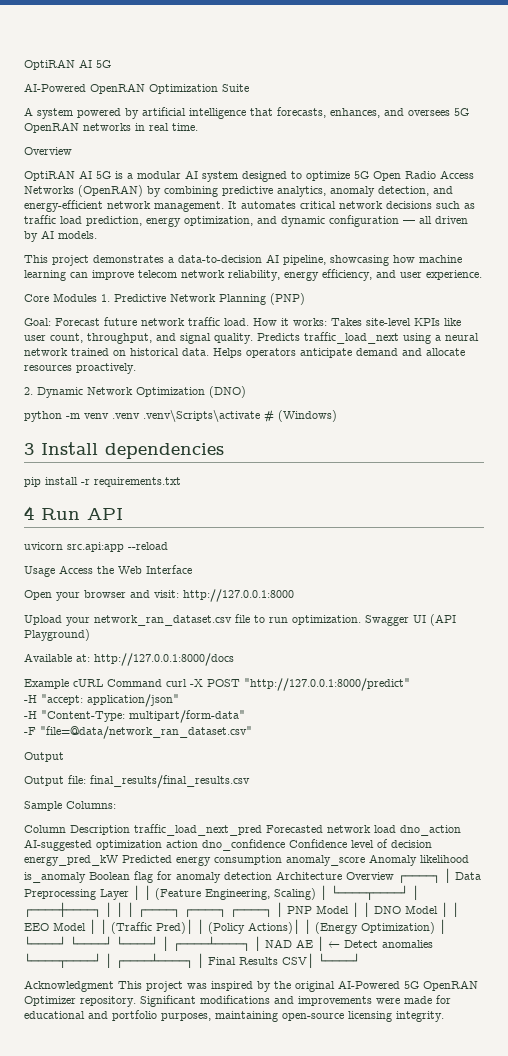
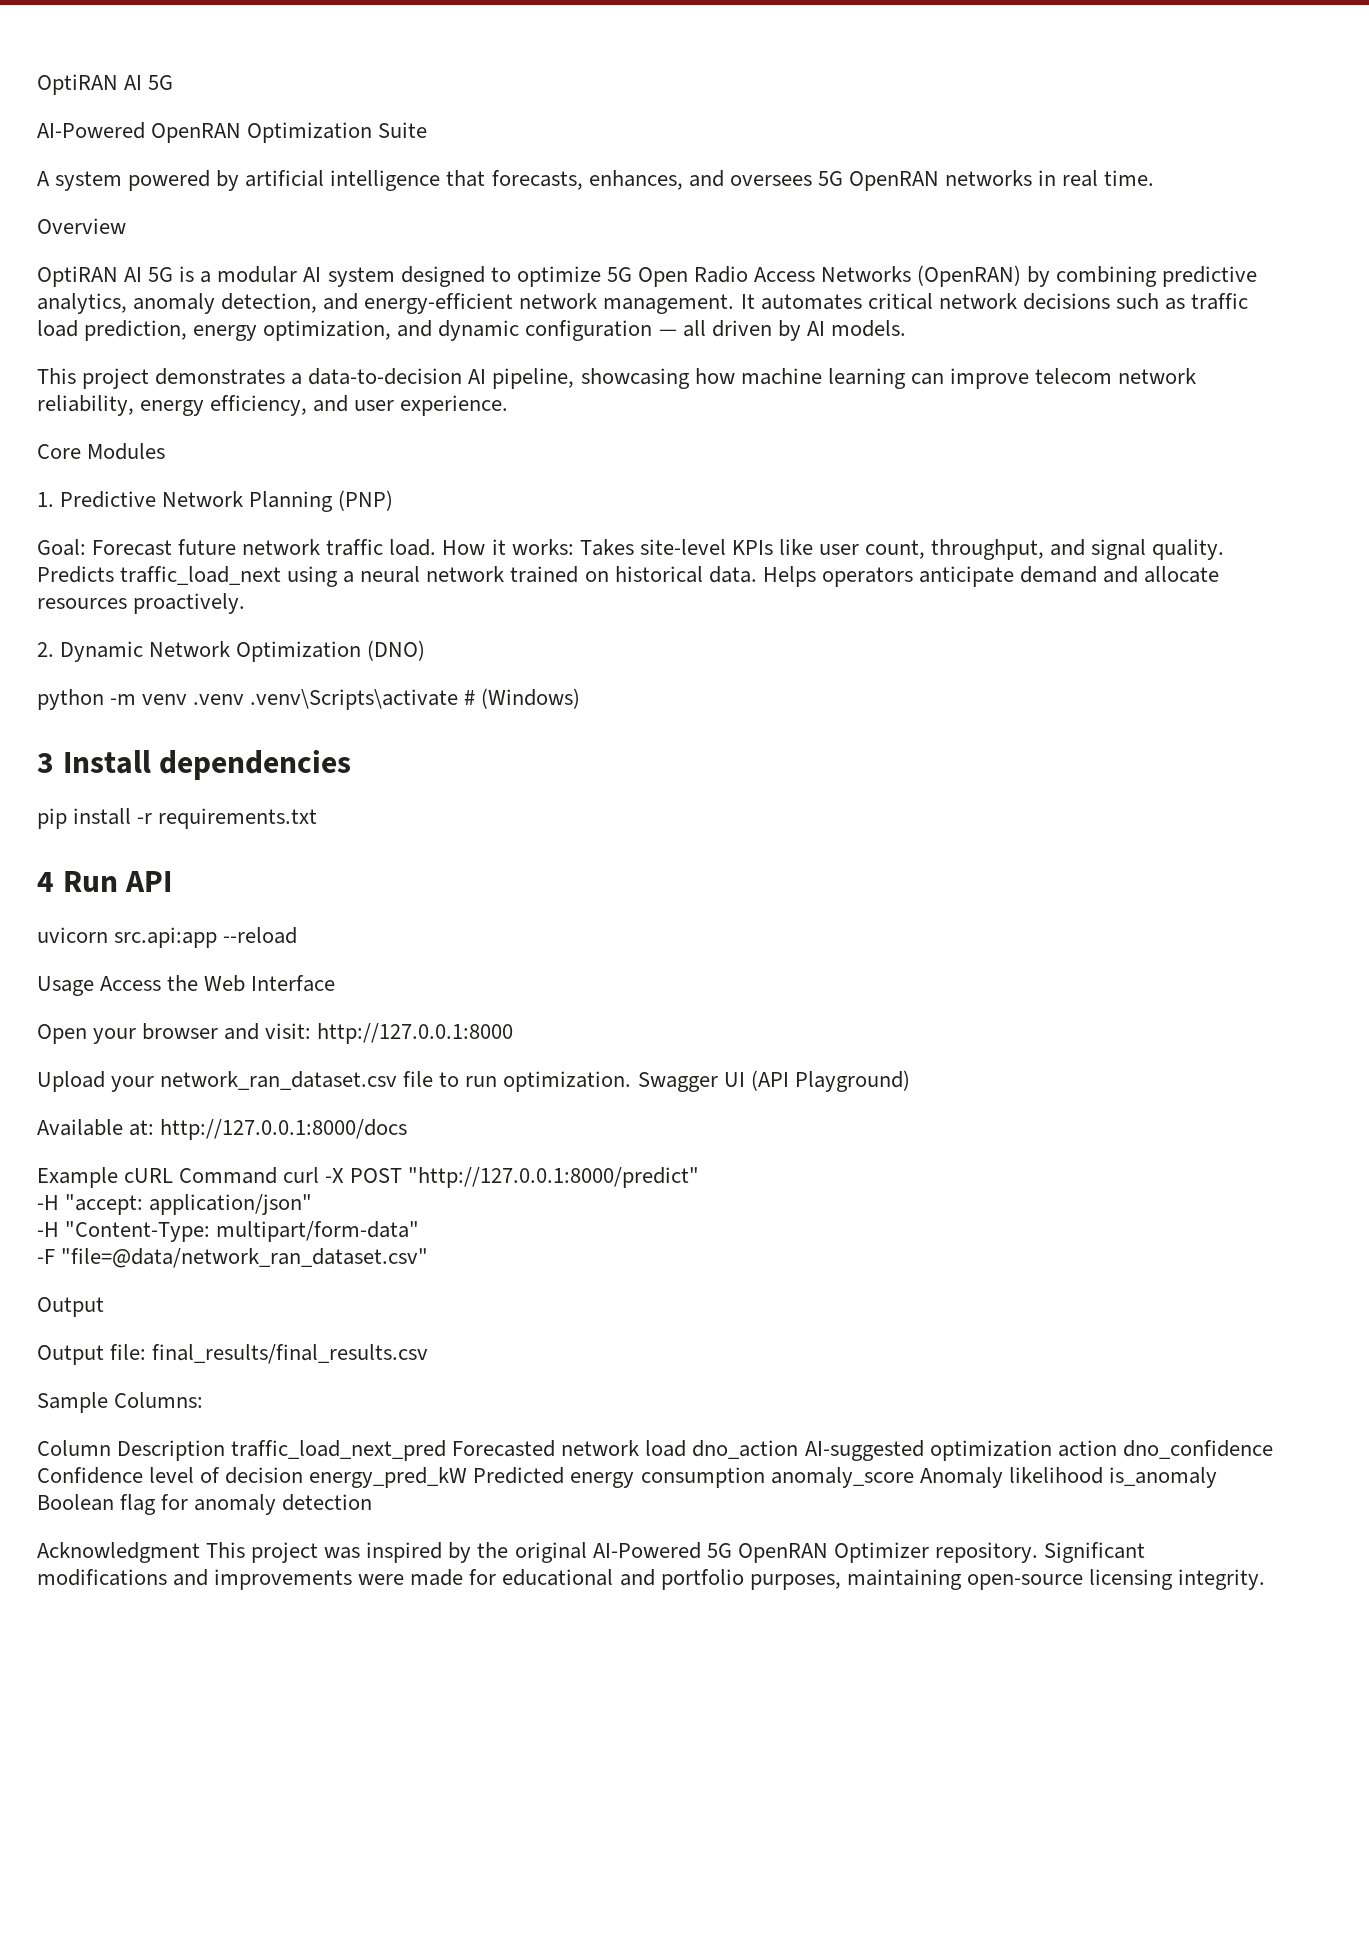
(97, 297) none -> (166, 451) //
[276,868,481,883] [24,885,419,900] [24,902,459,917] [24,919,446,934] [24,936,433,951] [24,953,360,968] Architecture Overview ┌────┐ │ Data Preprocessing Layer │ │ (Feature Engineering, Scaling) │ └────┬────┘ │ ┌────┼────┐ │ │ │ ┌────┐ ┌────┐ ┌────┐ │ PNP Model │ │ DNO Model │ │ EEO Model │ │ (Traffic Pred)│ │ (Policy Actions)│ │ (Energy Optimization) │ └────┘ └────┘ └────┘ │ ┌────┴────┐ │ NAD AE │ ← Detect anomalies └────┬────┘ │ ┌────┴────┐ │ Final Results CSV│ └────┘ -> (373, 1502) none

